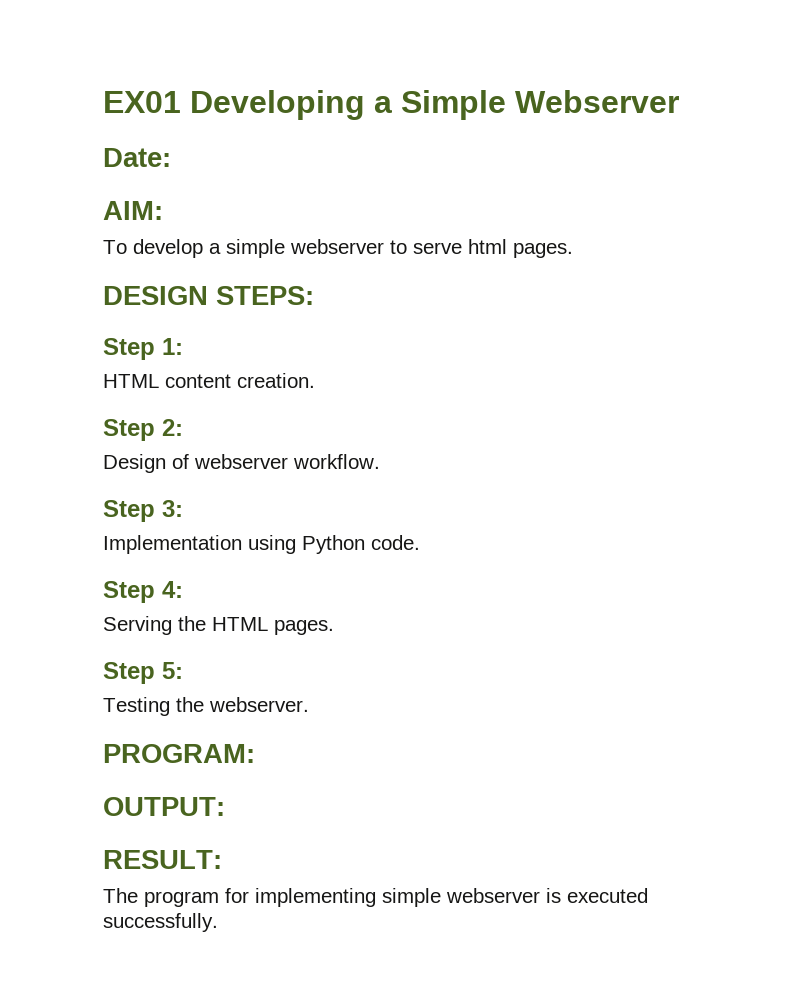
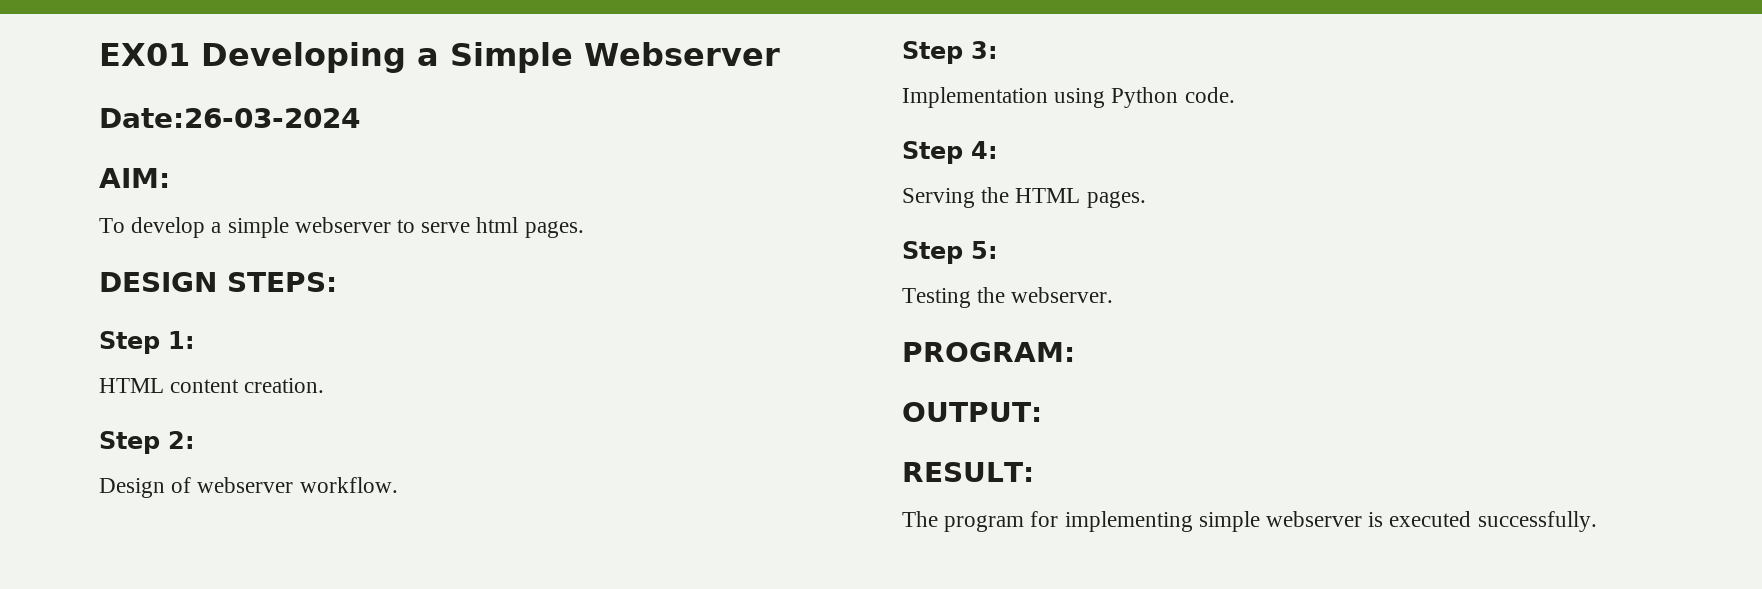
[103,148,171,167] Date: -> [99,108,360,128] Date:26-03-2024

